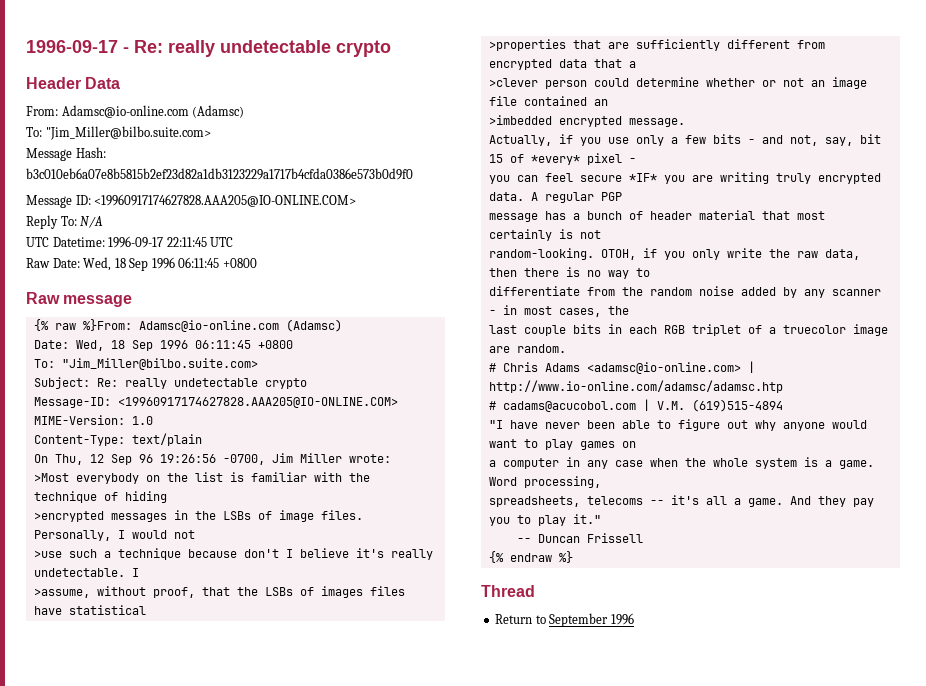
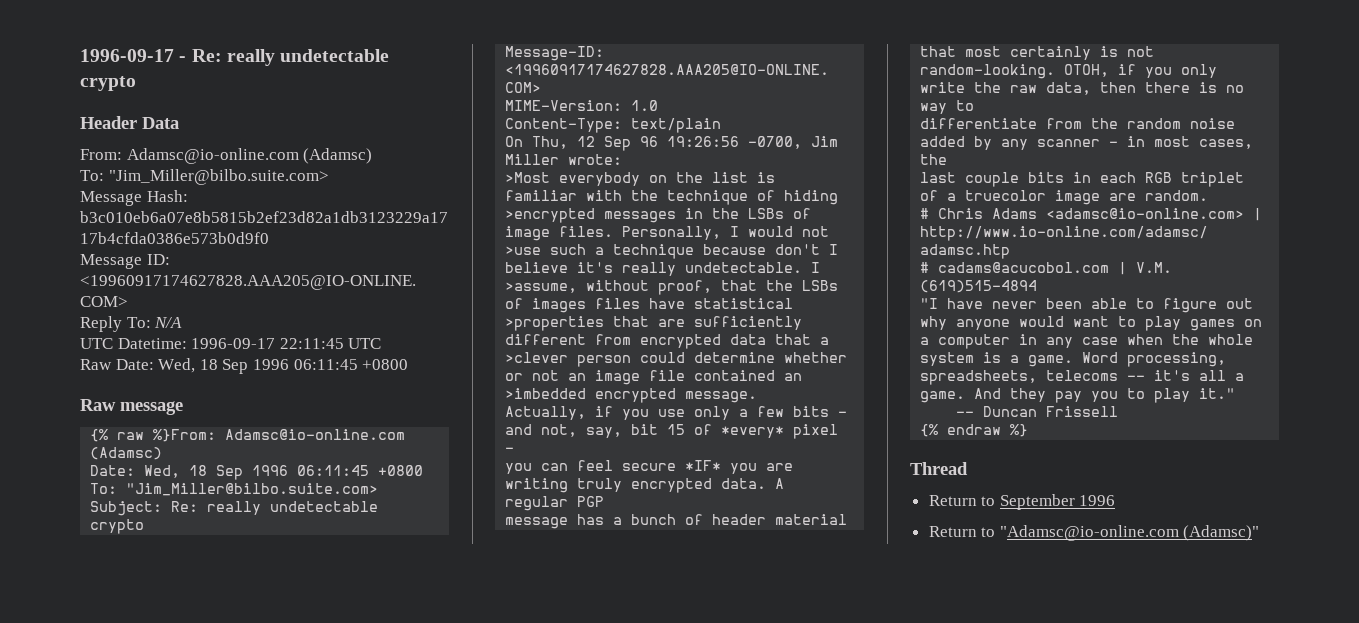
(634, 619) none -> [928,525,1260,541] // Return to "Adamsc@io-online.com (Adamsc)"

